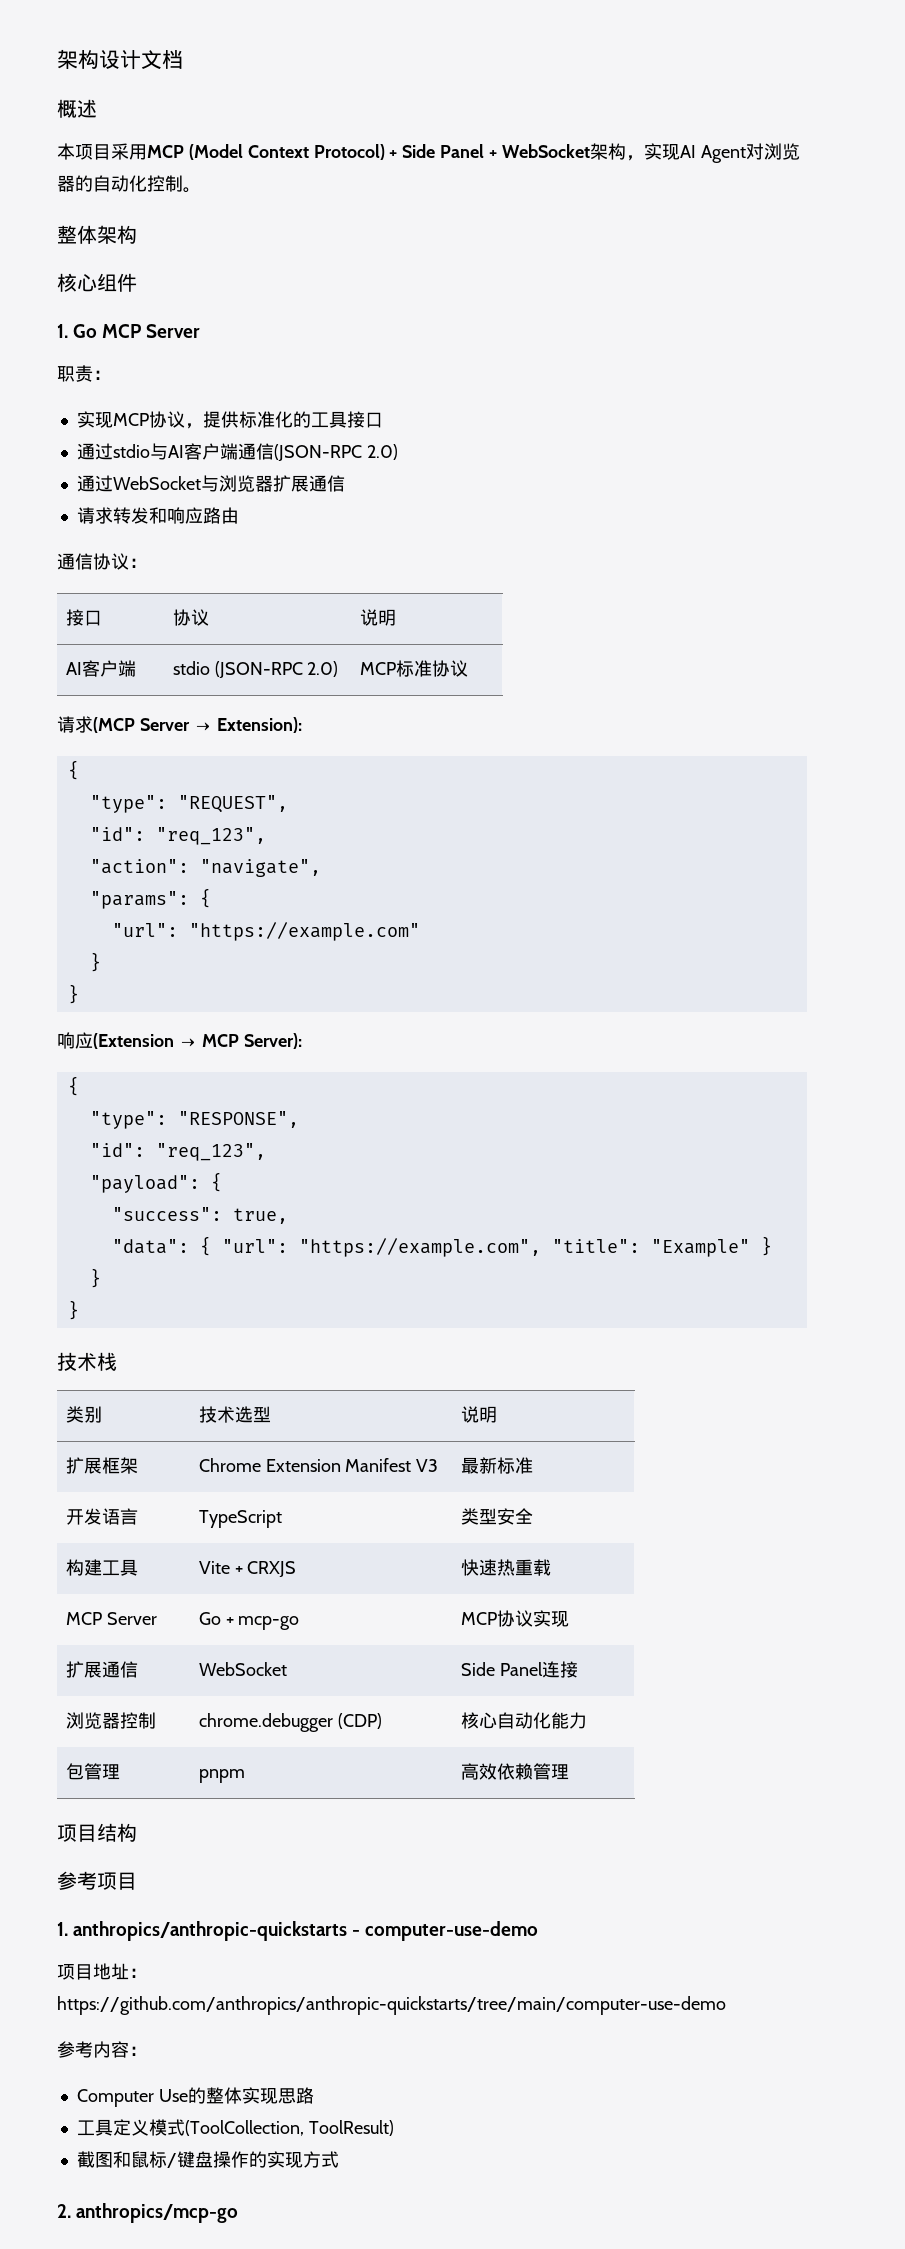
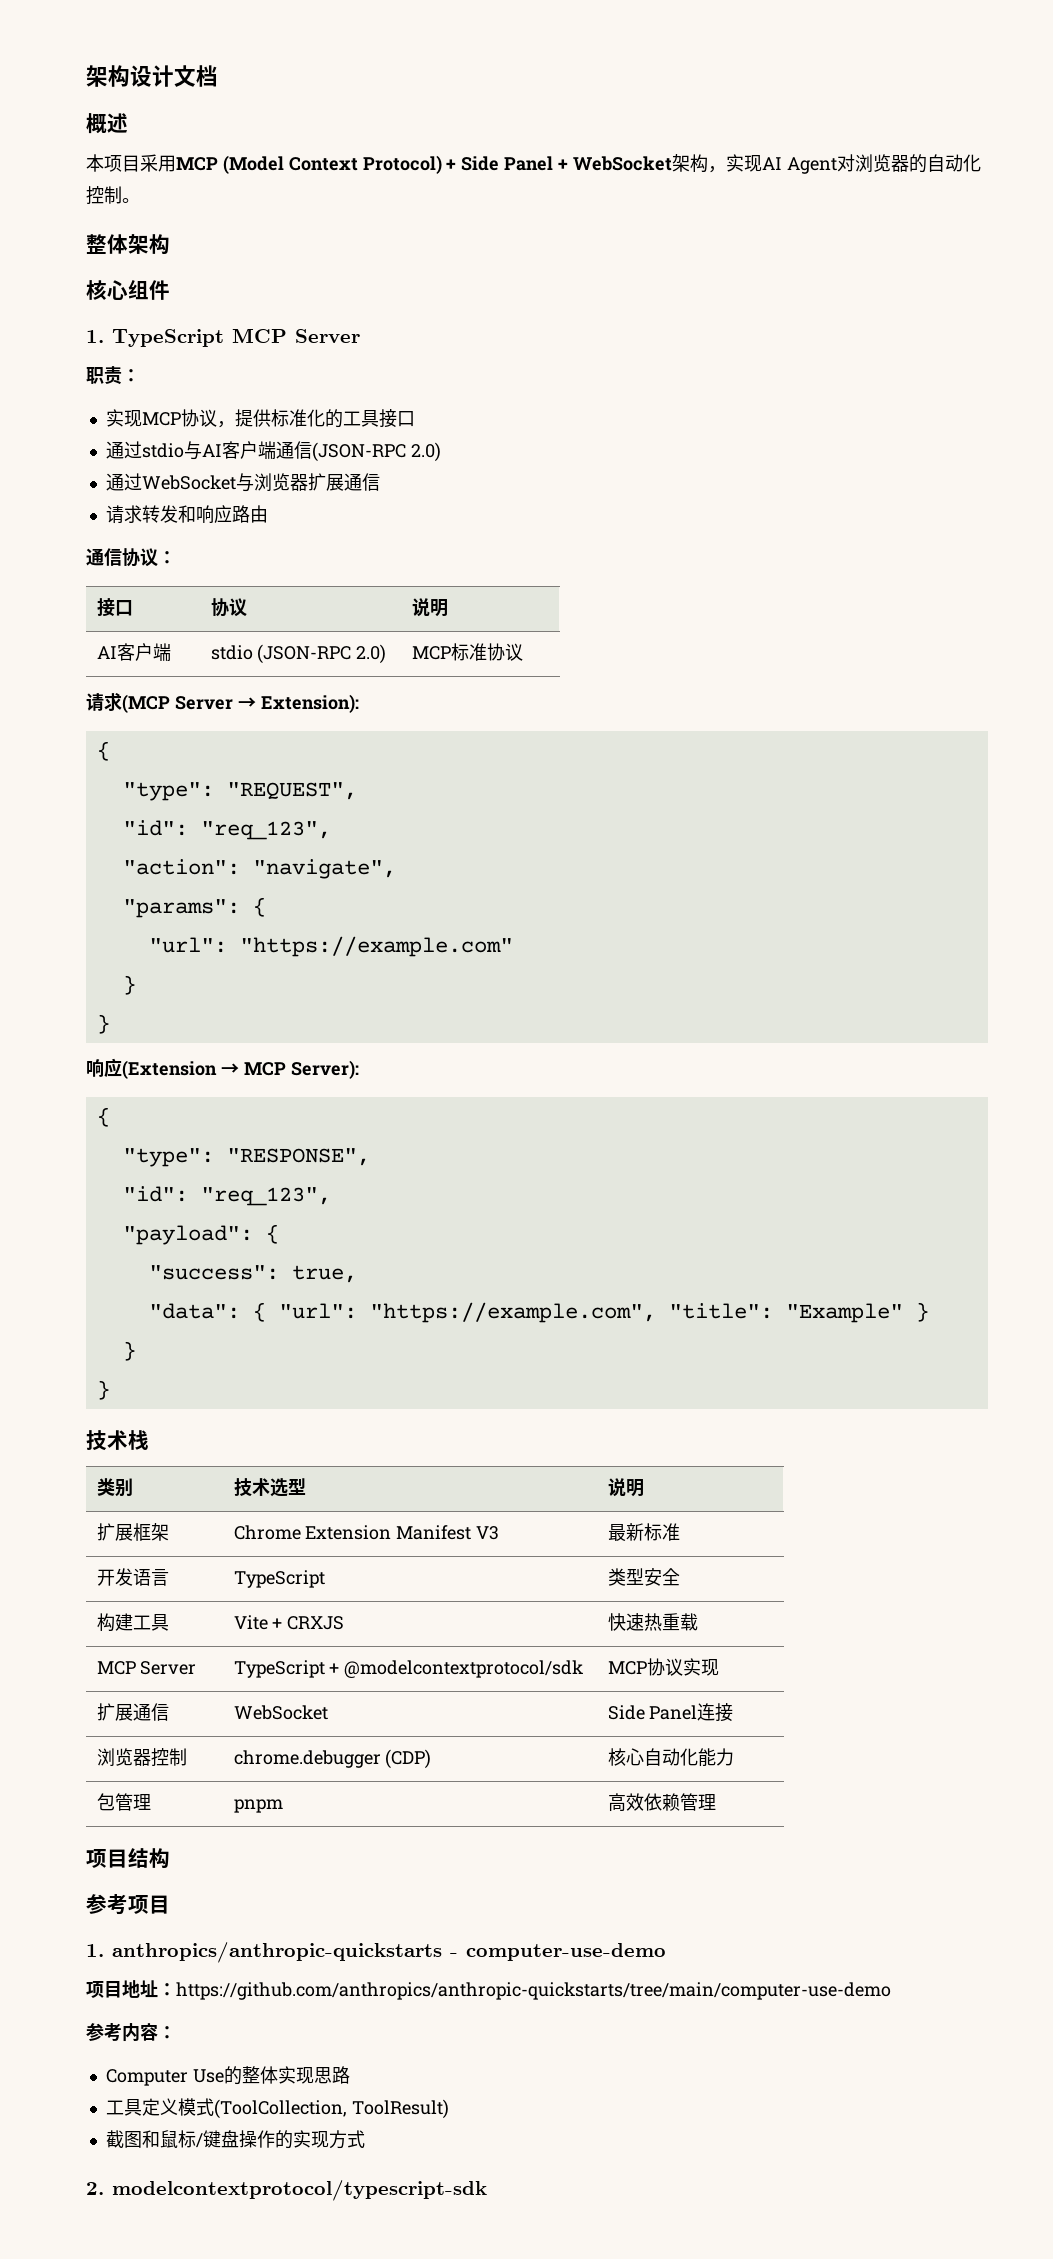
[73,324,98,338] Go -> [112,329,224,347] TypeScript
[198,1612,300,1630] Go + mcp-go -> [233,1660,584,1678] TypeScript + @modelcontextprotocol/sdk
[76,2203,239,2223] anthropics/mcp-go -> [112,2180,487,2201] modelcontextprotocol/typescript-sdk

